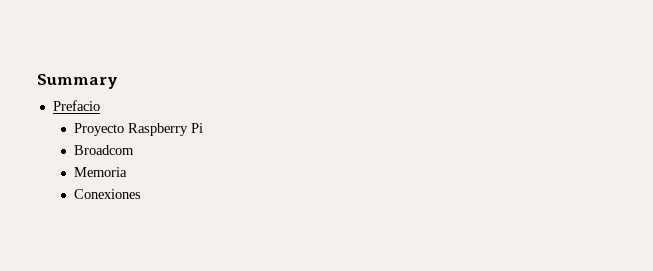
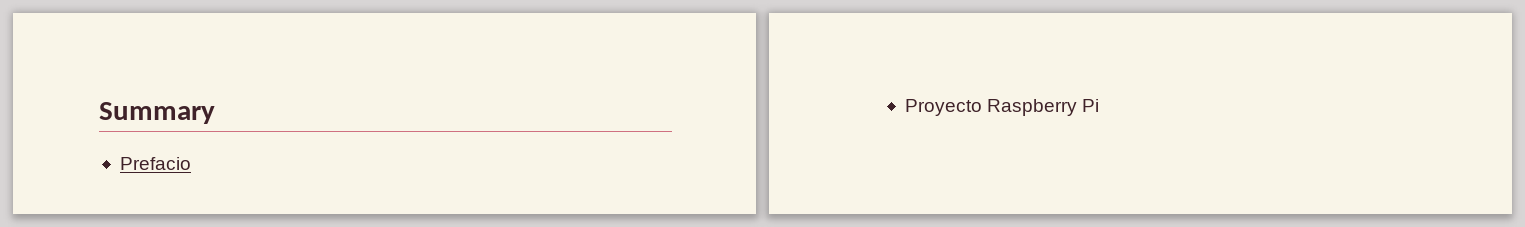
[74,145,135,155] [74,167,128,177] [74,189,142,199] // Broadcom // Memoria // Conexiones -> (1100, 105) none

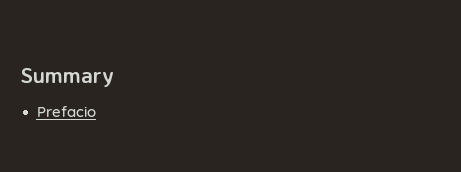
[904,99,1100,116] // Proyecto Raspberry Pi -> (96, 111) none

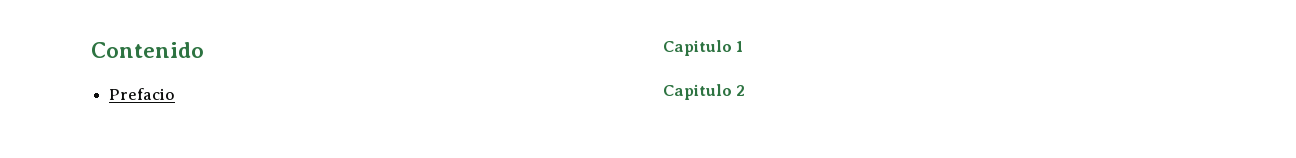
[20,68,114,87] Summary -> [91,42,204,58] Contenido
(96, 111) none -> [663,40,744,56] [663,84,746,100] // Capitulo 1 // Capitulo 2

